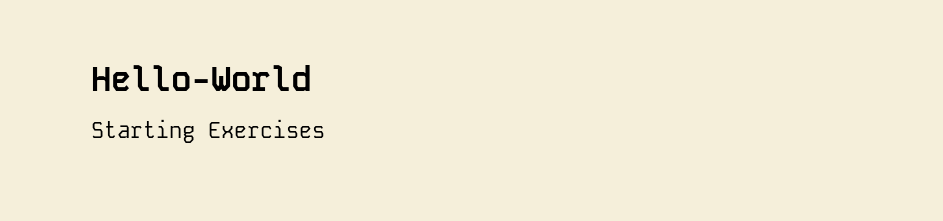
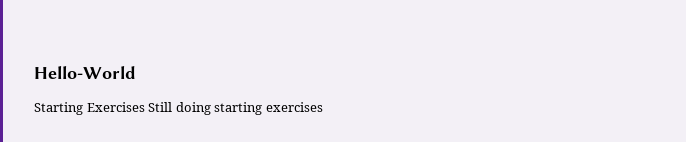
(325, 128) none -> [148,102,323,115] Still doing starting exercises

